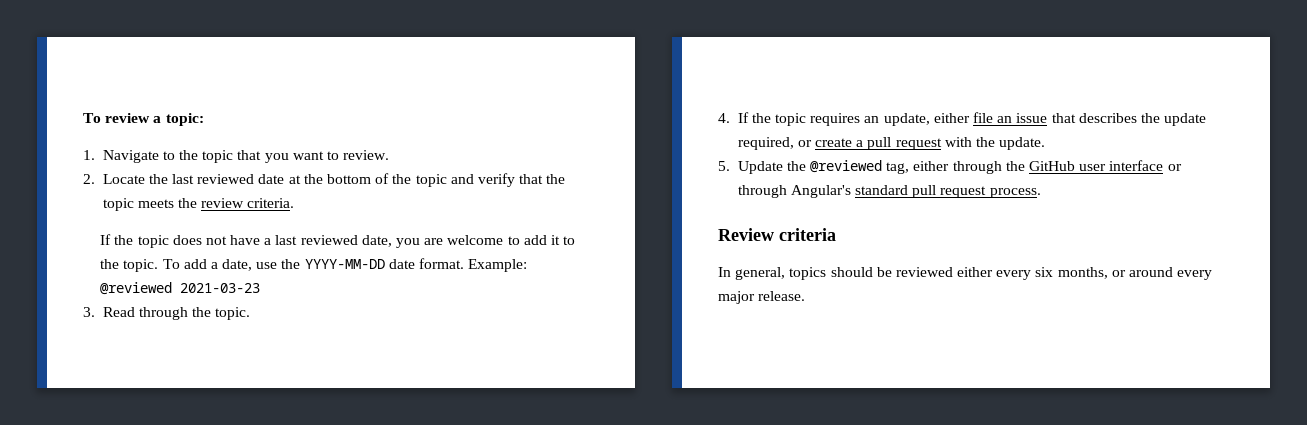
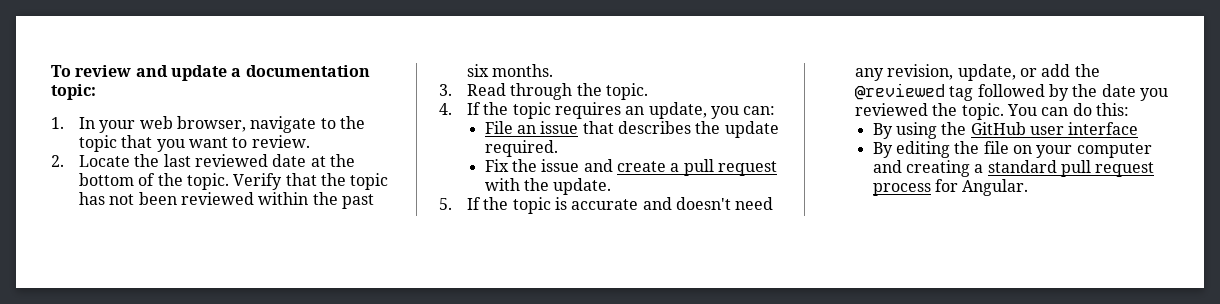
[153,113,204,126] [83,150,159,163] a topic: // 1. Navigate -> [135,65,370,81] [51,84,96,100] [51,116,317,133] and update a documentation topic: // 1. In your web browser, navigate
[415,173,566,187] [102,198,295,211] [100,234,576,248] [100,258,528,272] [100,282,261,295] topic and verify that the topic meets the review criteria. // If the topic does not have a last reviewed date, you are welcome to add it to the topic. To add a date, use the YYYY-MM-DD date format. Example: @reviewed 2021-03-23 -> [187,173,389,190] [79,192,374,209] [467,64,554,77] topic. Verify that the topic has not been reviewed within the past six months.
[933,112,994,123] either file -> [710,106,776,119] [484,121,513,134] you can: // File
[737,137,812,150] required, or -> [484,140,558,157] [484,159,613,172] required. // Fix the issue and
[737,160,1182,174] [737,185,1041,198] [718,228,836,241] [718,267,1213,280] [718,291,806,304] Update the @reviewed tag, either through the GitHub user interface or through Angular's standard pull request process. // Review criteria // In general, topics should be reviewed either every six months, or around every major release. -> [467,197,774,214] [855,64,1100,81] [855,83,1168,101] [855,103,1129,120] [872,122,1139,139] [872,141,1152,158] [872,160,1155,177] [872,179,1029,196] If the topic is accurate and doesn't need any revision, update, or add the @reviewed tag followed by the date you reviewed the topic. You can do this: // By using the GitHub user interface // By editing the file on your computer and creating a standard pull request process for Angular.

